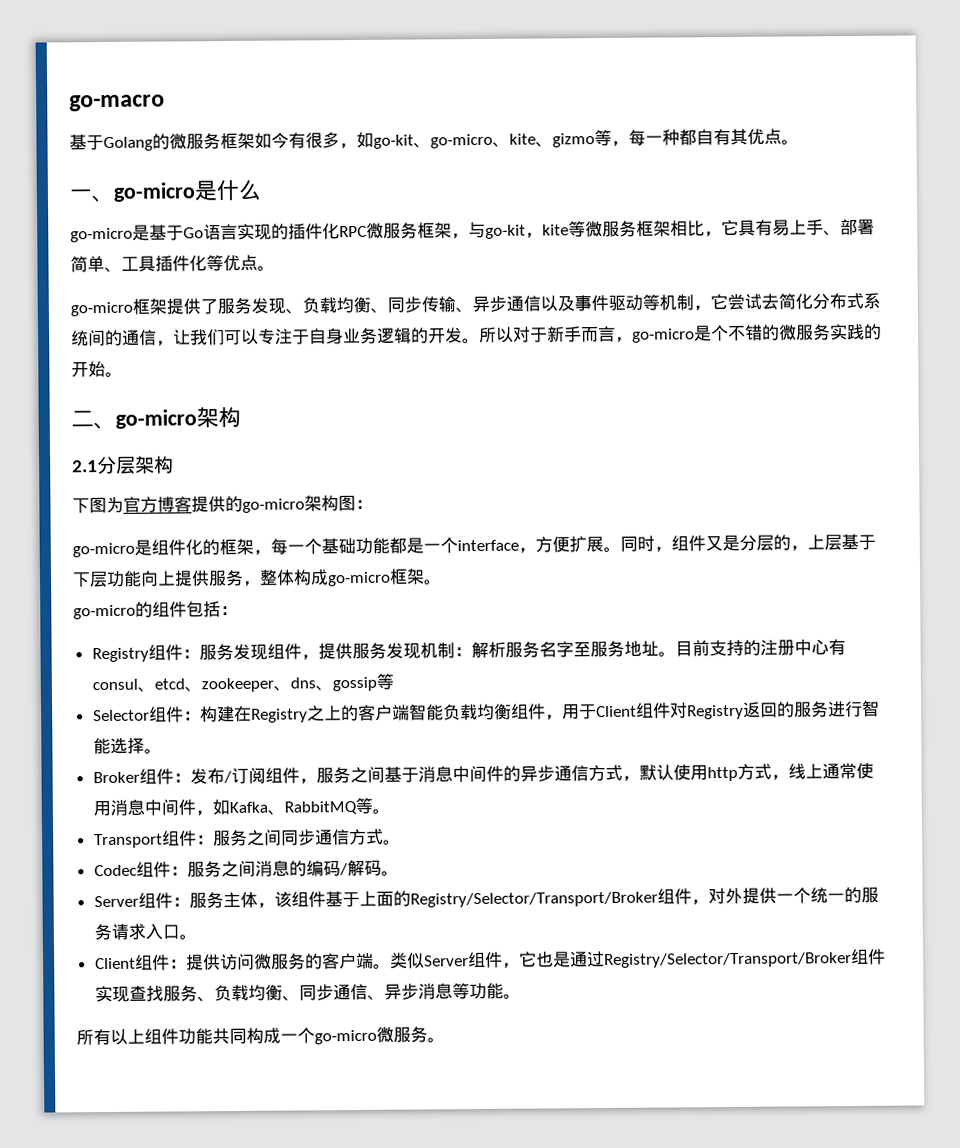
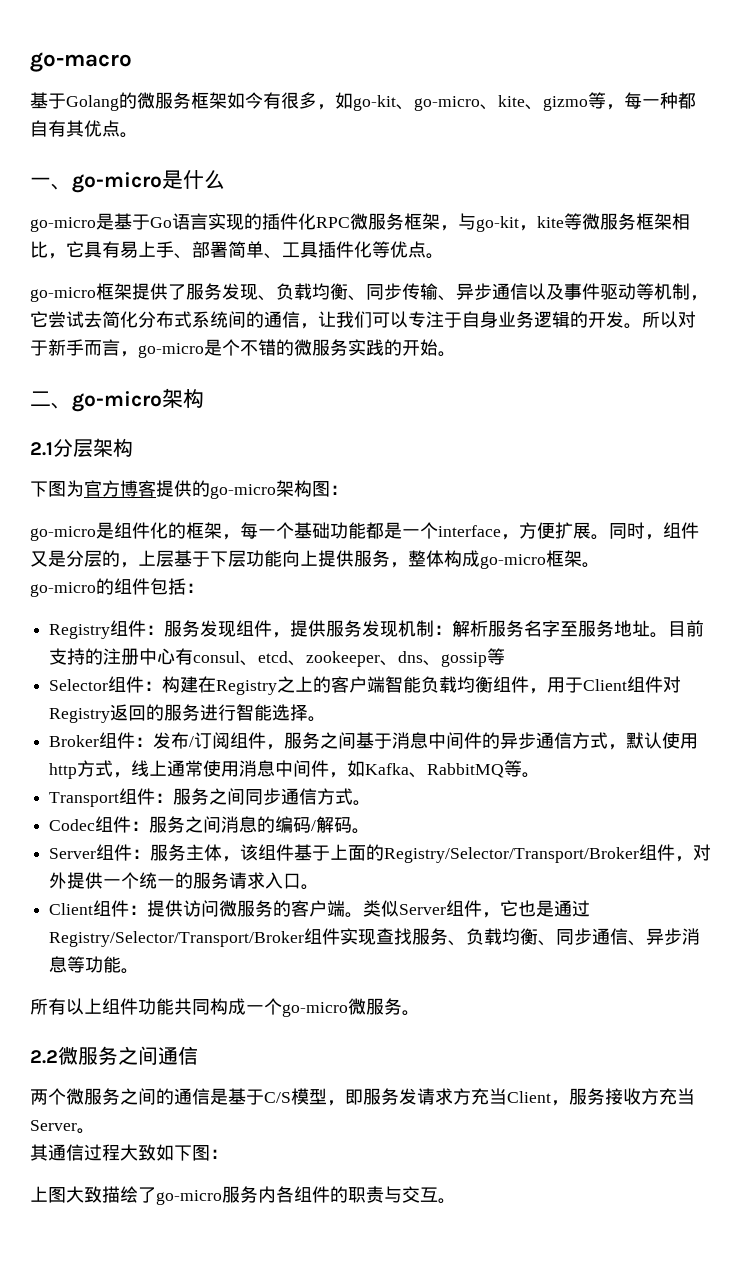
(445, 1040) none -> [30,1046,198,1065] [30,1088,695,1106] [30,1120,95,1134] [30,1144,228,1161] [30,1186,456,1205] // 2.2微服务之间通信 // 两个微服务之间的通信是基于C/S模型，即服务发请求方充当Client，服务接收方充当Server。 // 其通信过程大致如下图： // 上图大致描绘了go-micro服务内各组件的职责与交互。

